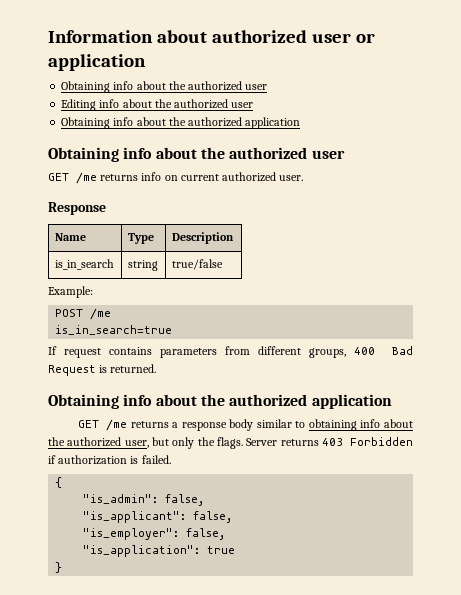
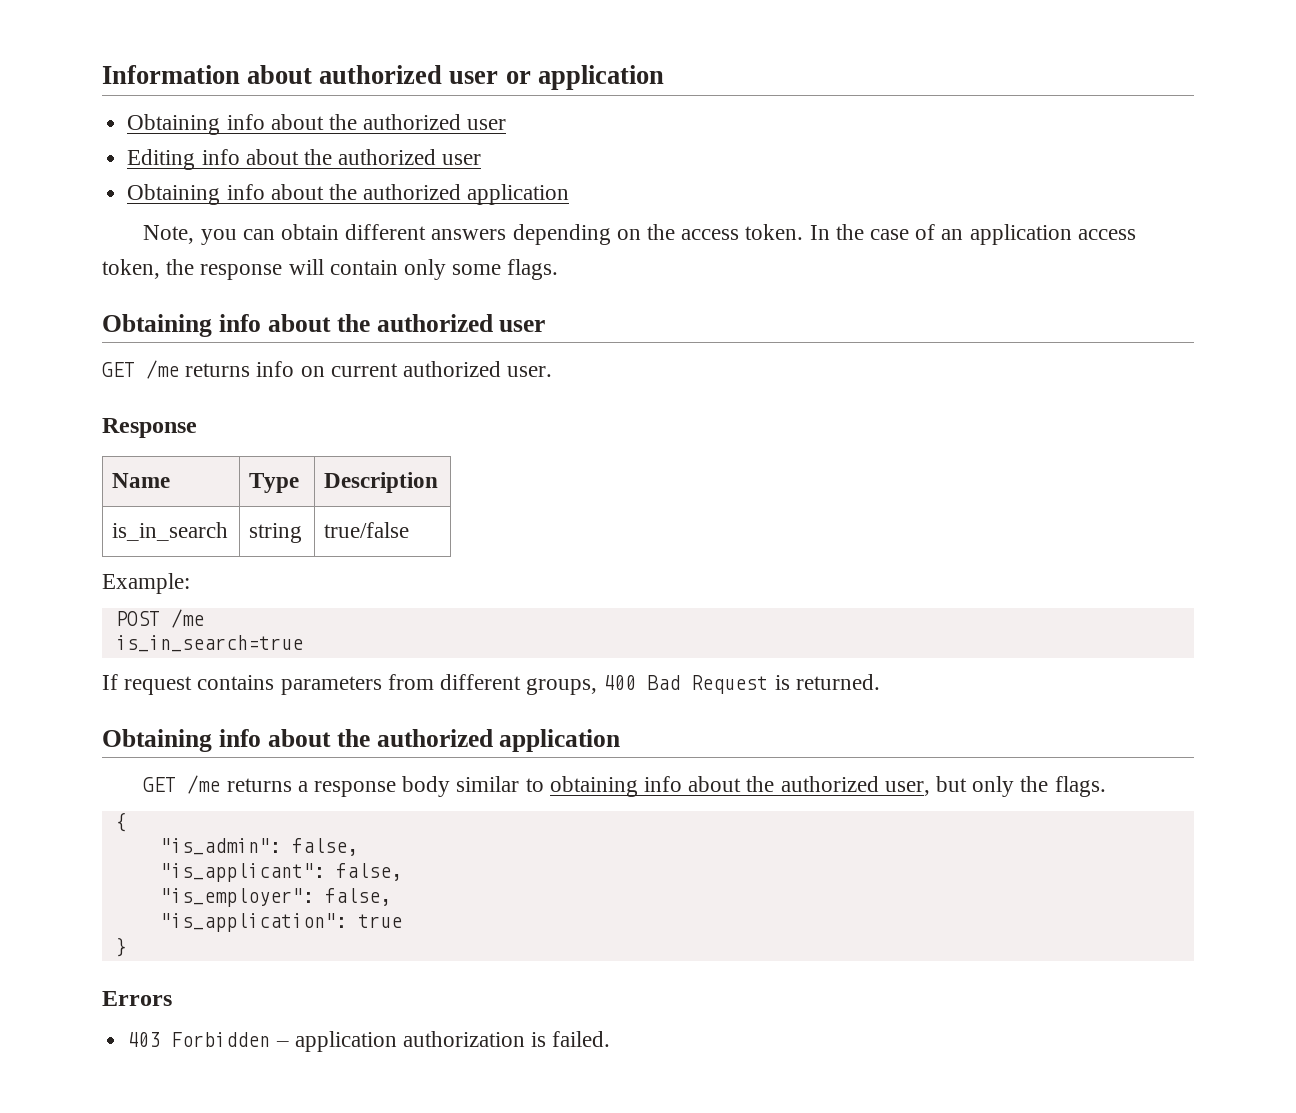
(301, 123) none -> [143,224,1136,245] [102,259,559,280] // Note, you can obtain different answers depending on the access token. In the case of an application access token, the response will contain only some flags.
[246,437,413,446] [48,455,171,465] Server returns 403 Forbidden if authorization is failed. -> (1106, 786) none
(63, 567) none -> [102,991,172,1006] [127,1031,611,1052] // Errors // 403 Forbidden – application authorization is failed.

